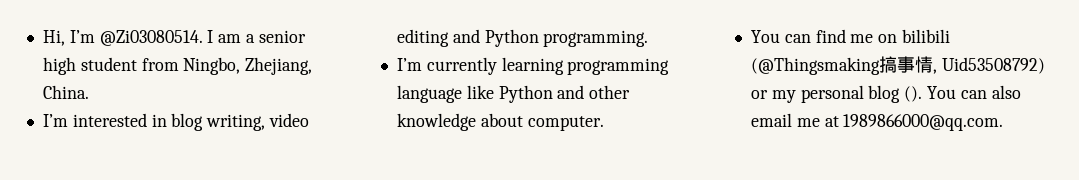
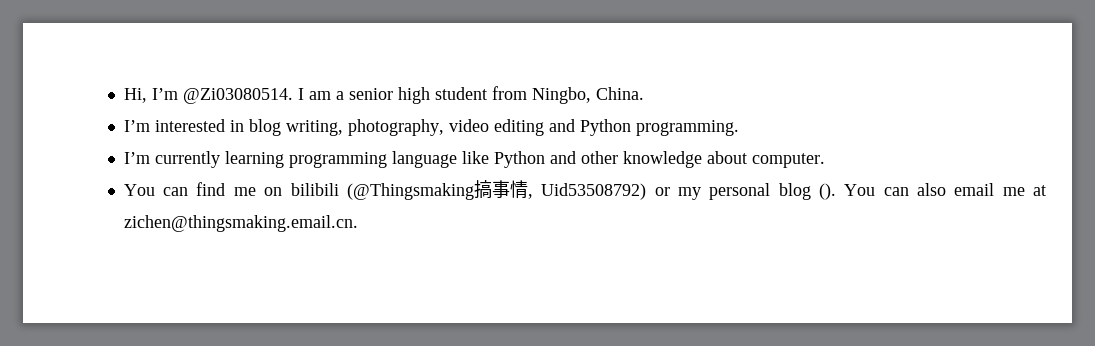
[245,57,313,75] Zhejiang, -> (591, 95) none
(266, 122) none -> [347,119,444,136] photography,
[843,114,1004,131] 1989866000@qq.com. -> [123,215,358,232] zichen@thingsmaking.email.cn.

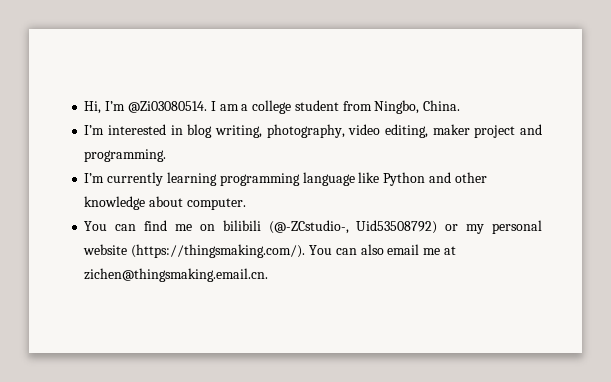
[348,87,430,104] senior high -> [252,100,292,114] college
[493,119,631,136] editing and Python -> [385,124,543,138] editing, maker project and
[346,180,533,200] (@Thingsmaking搞事情, -> [268,220,349,234] (@-ZCstudio-,
[778,183,836,200] blog (). -> [83,244,306,258] website (https://thingsmaking.com/).

